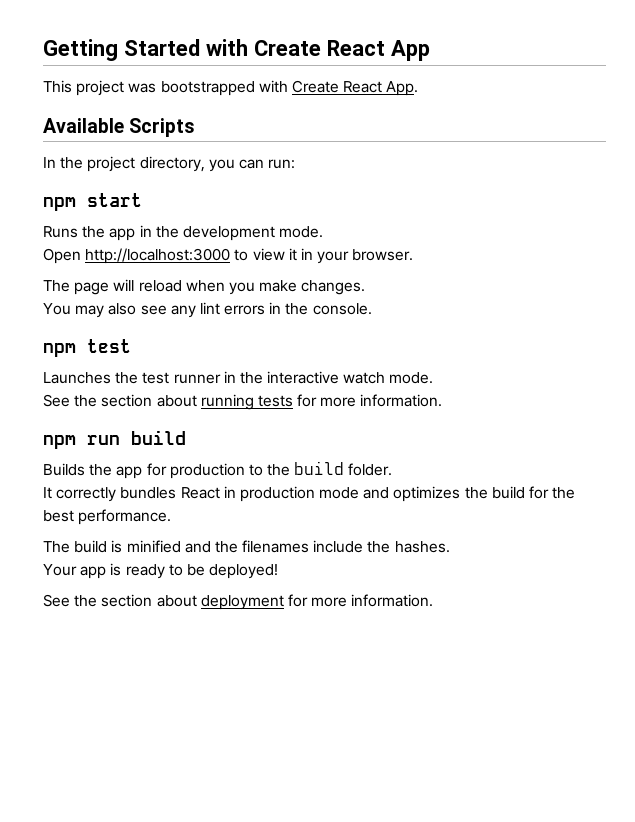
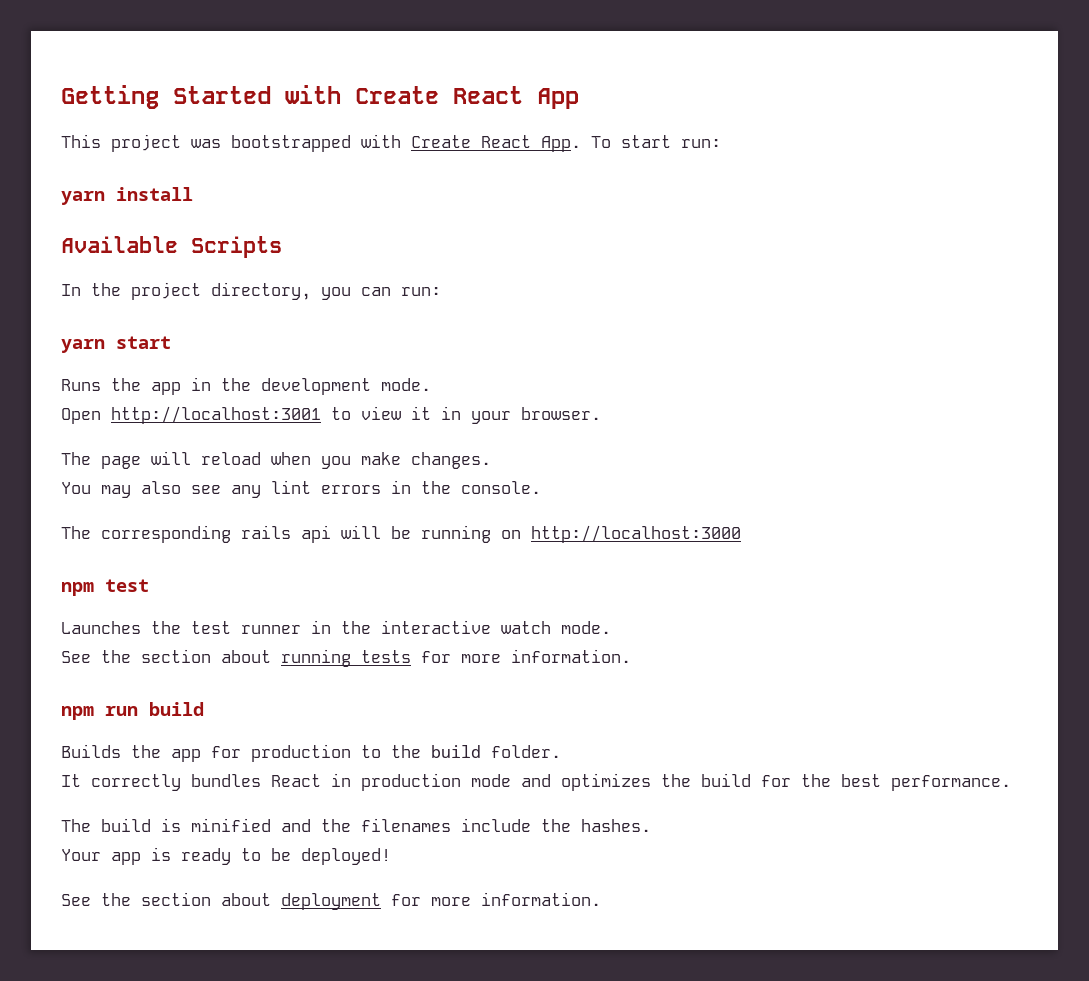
(419, 88) none -> [591,135,721,148] [61,187,193,205] To start run: // yarn install
[43,197,76,211] npm -> [61,339,105,353] yarn
[85,248,231,264] http://localhost:3000 -> [111,406,321,424] http://localhost:3001
(372, 309) none -> [61,525,741,543] // The corresponding rails api will be running on http://localhost:3000

